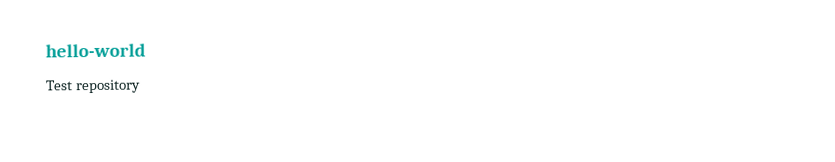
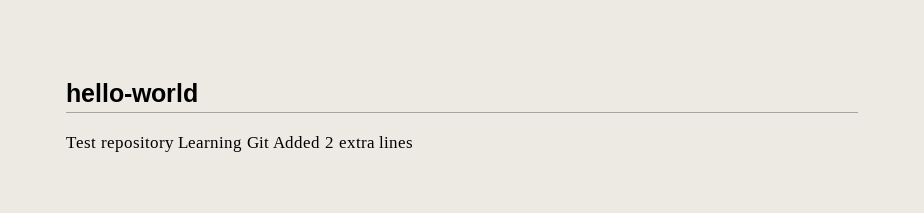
(141, 86) none -> [178,136,414,152] Learning Git Added 2 extra lines

